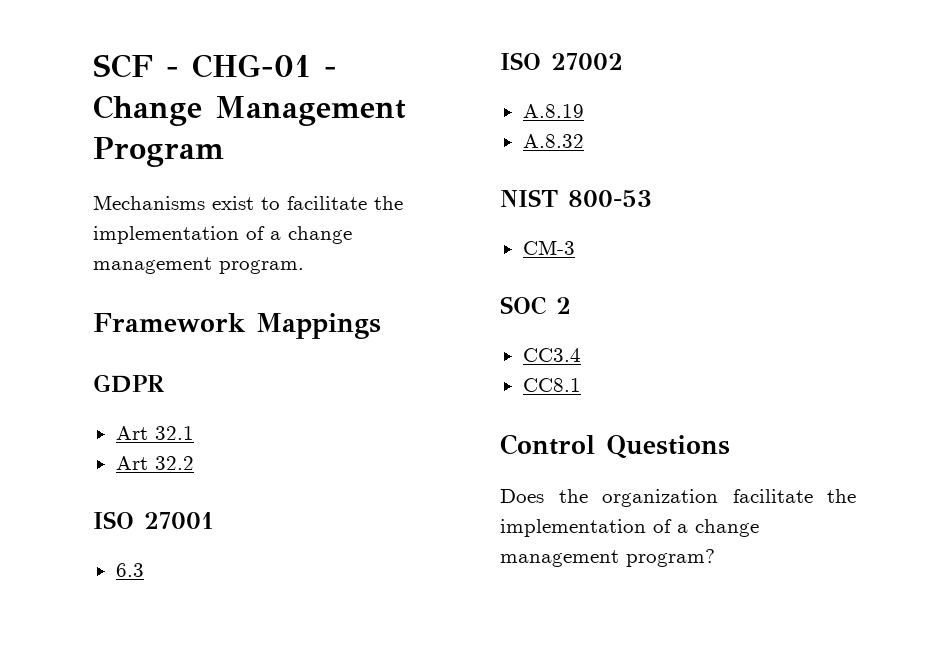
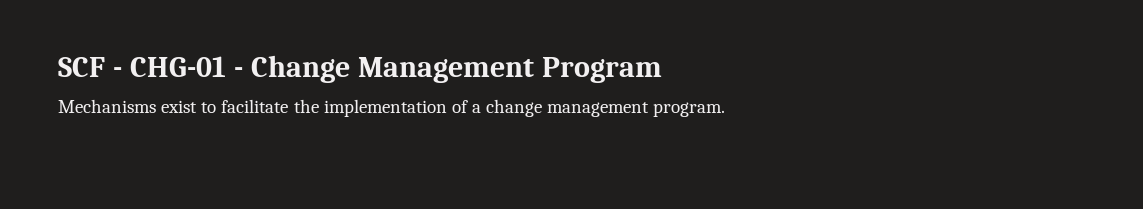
[93,313,381,339] [93,374,164,393] [115,426,194,440] [115,456,194,470] [93,511,214,529] [115,563,144,577] [500,52,623,70] [522,104,584,118] [522,134,584,148] [500,189,652,207] [522,240,575,255] [500,296,571,315] [522,348,581,362] [522,378,581,392] [500,434,730,459] [500,489,856,507] [500,519,759,537] [500,549,715,567] // Framework Mappings // GDPR // Art 32.1 // Art 32.2 // ISO 27001 // 6.3 // ISO 27002 // A.8.19 // A.8.32 // NIST 800-53 // CM-3 // SOC 2 // CC3.4 // CC8.1 // Control Questions // Does the organization facilitate the implementation of a change management program? -> (726, 109) none

